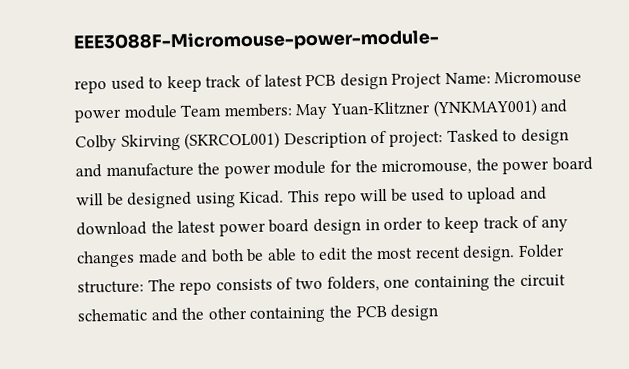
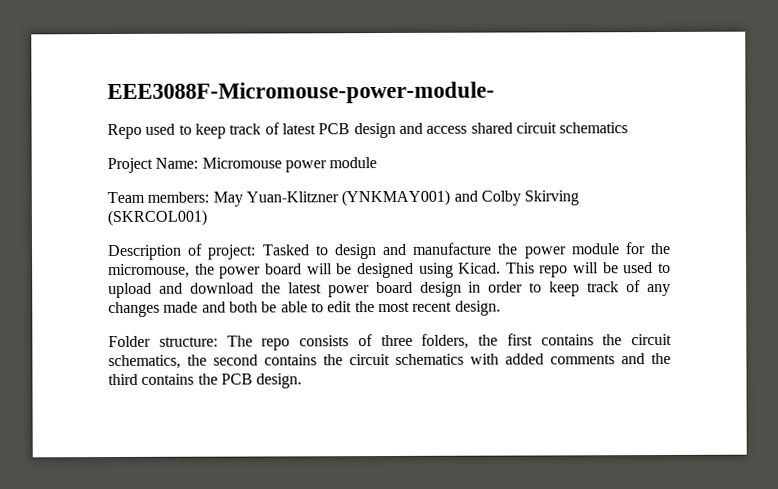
[74,80,107,94] repo -> [107,123,142,140] Repo
(388, 81) none -> [398,122,629,134] and access shared circuit schematics //
(178, 112) none -> (378, 163) //
(281, 140) none -> (207, 218) //
(516, 253) none -> (501, 308) //
[294,274,566,292] [77,306,327,323] two folders, one containing the circuit schematic and the other containing -> [380,333,672,349] [108,352,671,370] [108,373,195,386] three folders, the first contains the circuit schematics, the second contains the circuit schematics with added comments and the third contains
[390,304,440,321] design -> [256,373,303,389] design.

